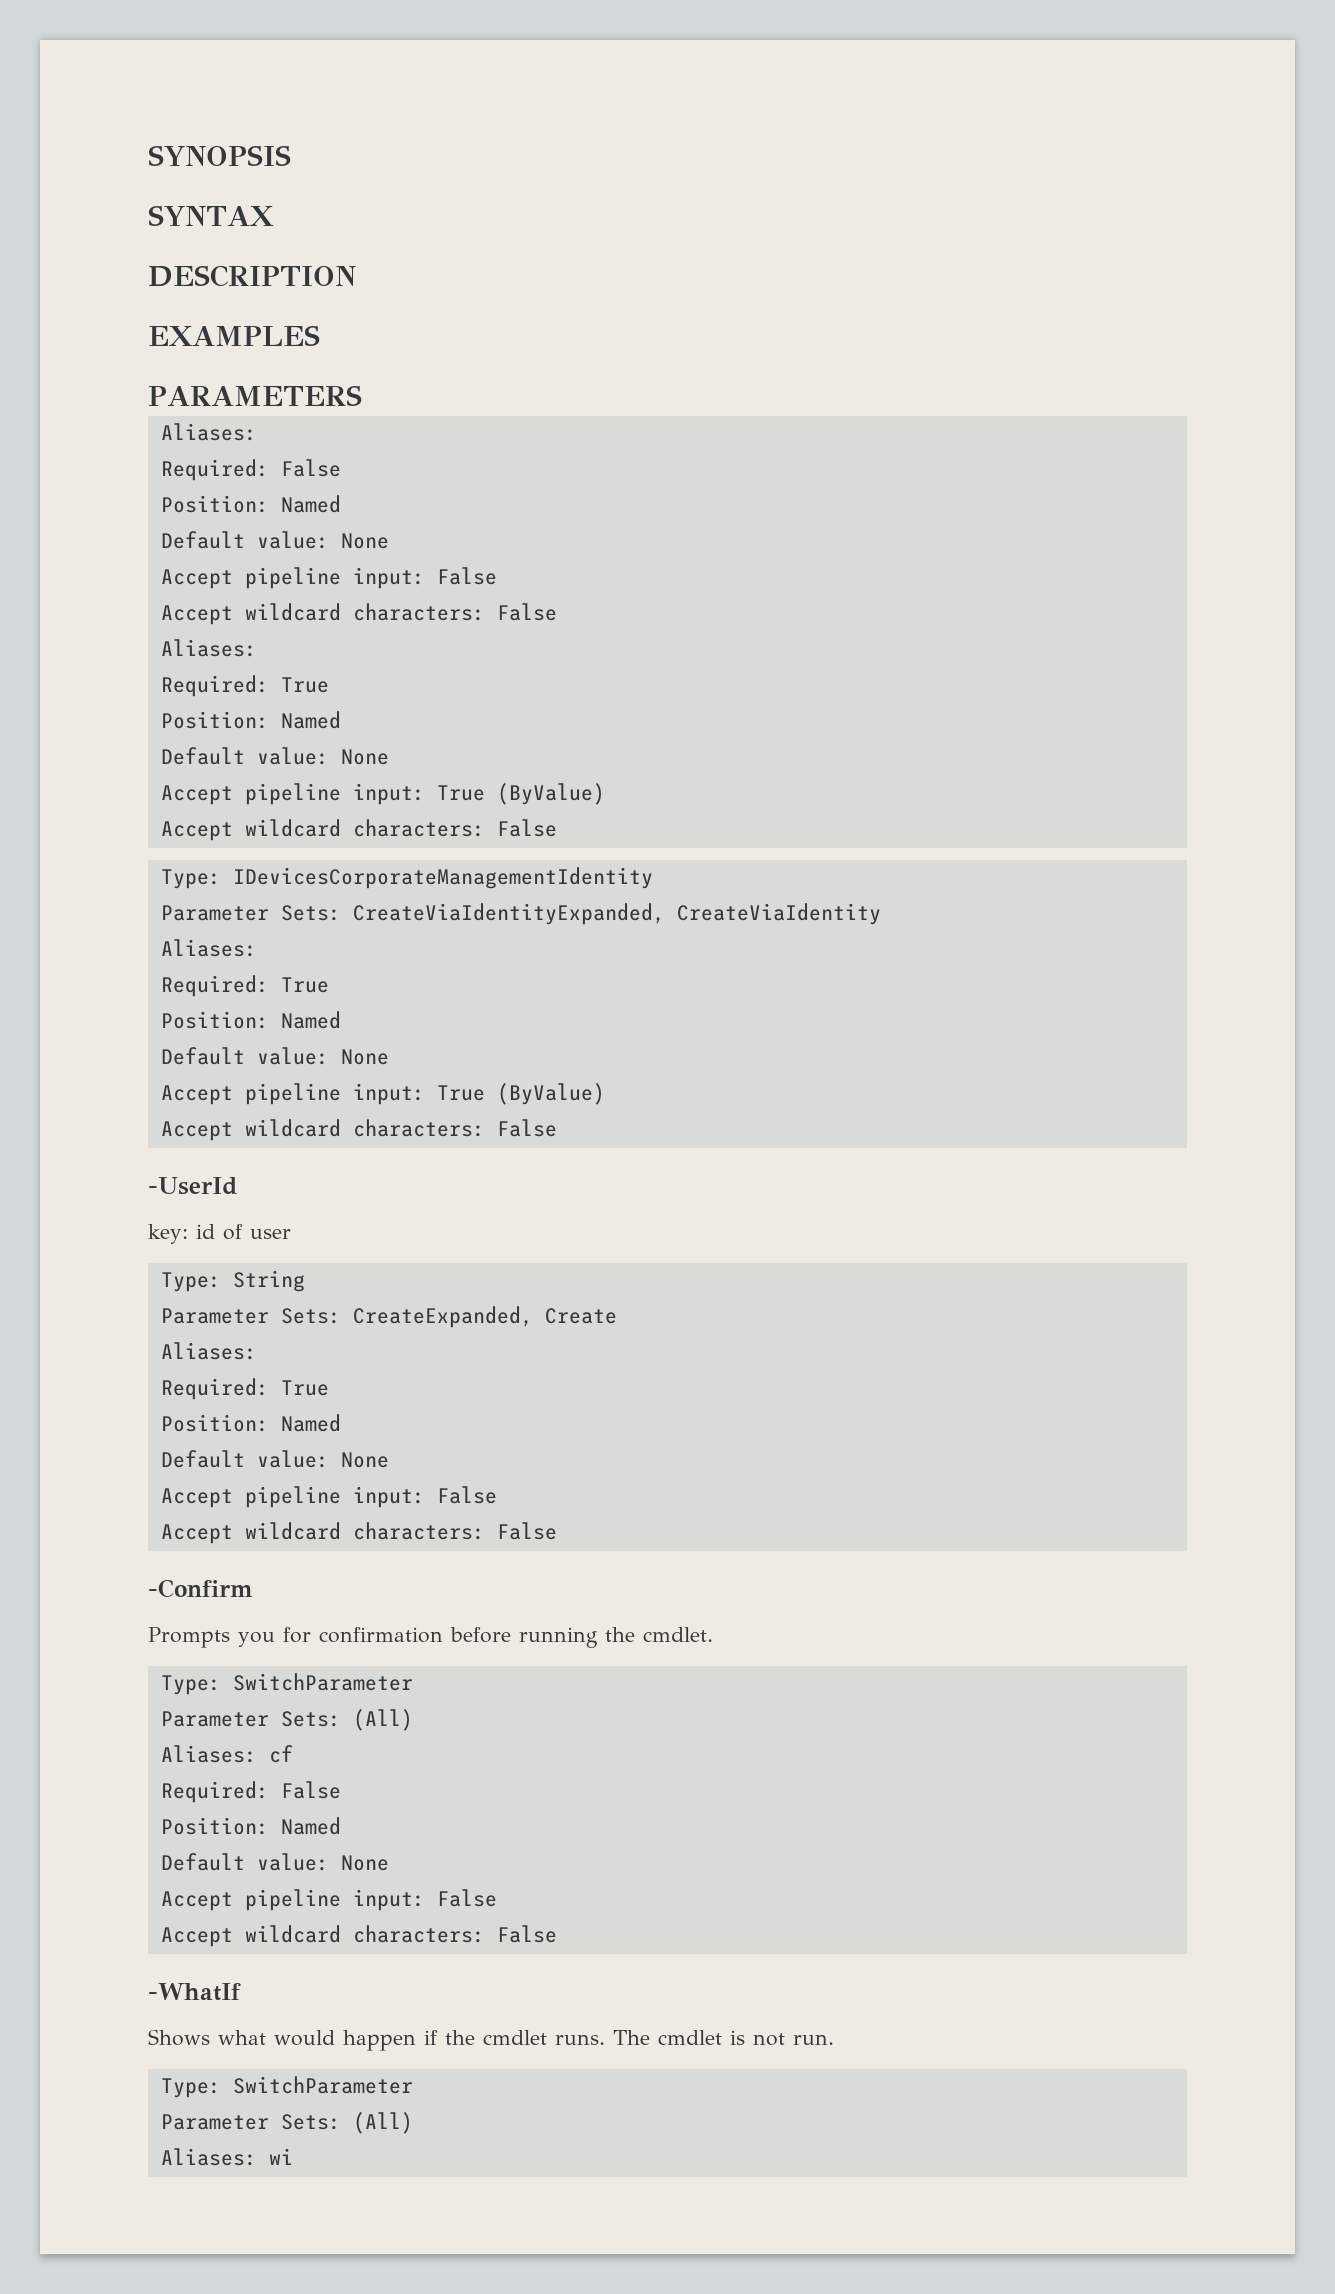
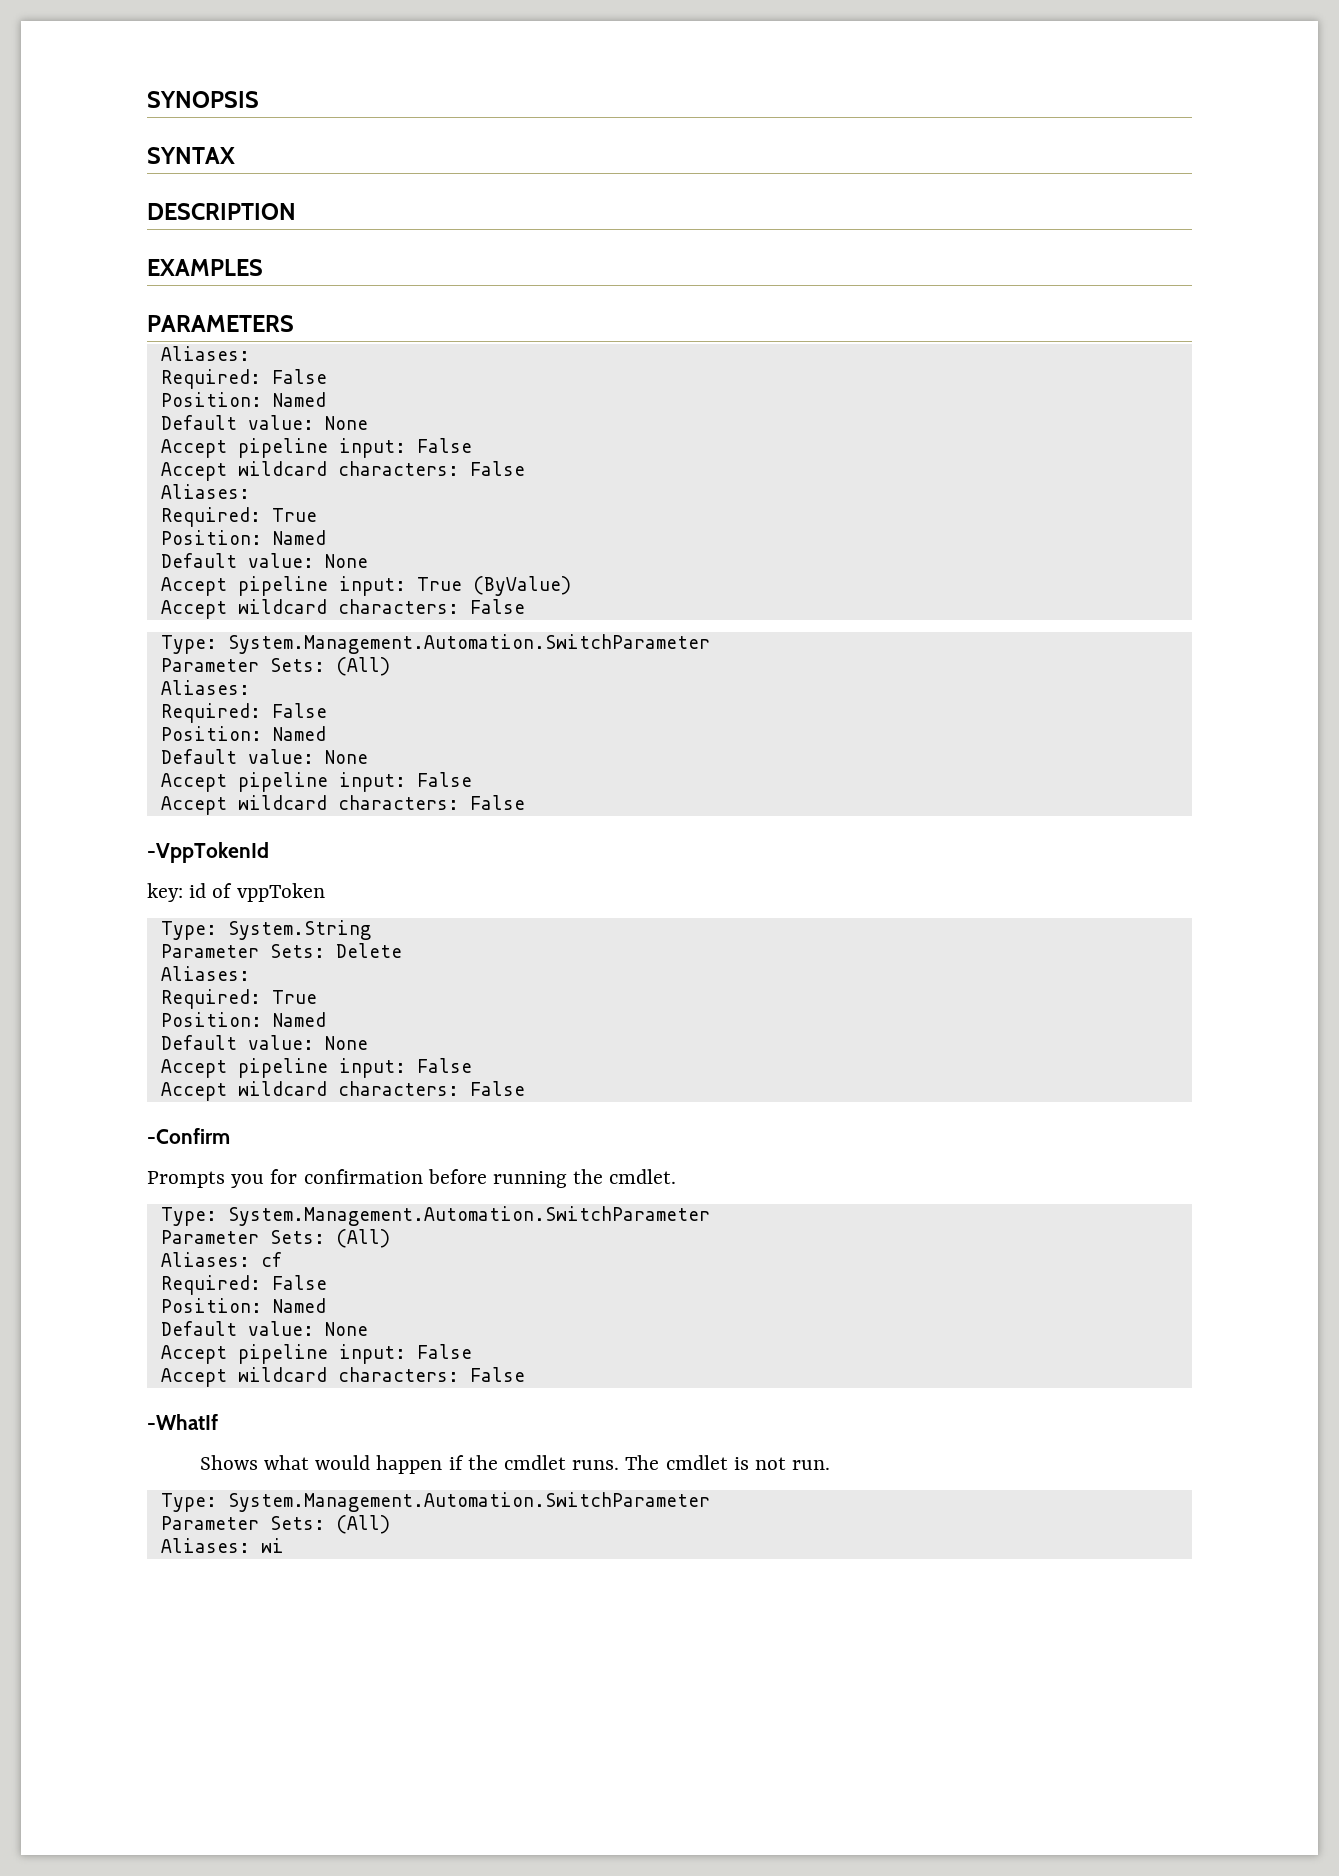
[232,867,653,889] [160,903,881,925] [160,939,257,957] [160,975,329,997] [160,1011,341,1029] [160,1047,389,1065] [160,1083,605,1105] [160,1119,557,1141] [148,1177,238,1195] IDevicesCorporateManagementIdentity // Parameter Sets: CreateViaIdentityExpanded, CreateViaIdentity // Aliases: // Required: True // Position: Named // Default value: None // Accept pipeline input: True (ByValue) // Accept wildcard characters: False // -UserId -> [227,634,710,654] [160,657,390,676] [160,680,250,695] [160,703,327,723] [160,726,326,741] [160,749,368,764] [160,772,472,792] [160,795,525,815] [147,842,269,863] System.Management.Automation.SwitchParameter // Parameter Sets: (All) // Aliases: // Required: False // Position: Named // Default value: None // Accept pipeline input: False // Accept wildcard characters: False // -VppTokenId
[250,1229,291,1239] [160,1270,305,1292] [160,1306,617,1328] user // Type: String // Parameter Sets: CreateExpanded, Create -> [236,883,325,902] [160,920,371,940] [160,943,402,958] vppToken // Type: System.String // Parameter Sets: Delete
[232,1673,413,1691] SwitchParameter -> [227,1206,710,1226] System.Management.Automation.SwitchParameter
[232,2076,413,2094] SwitchParameter -> [227,1492,710,1512] System.Management.Automation.SwitchParameter

